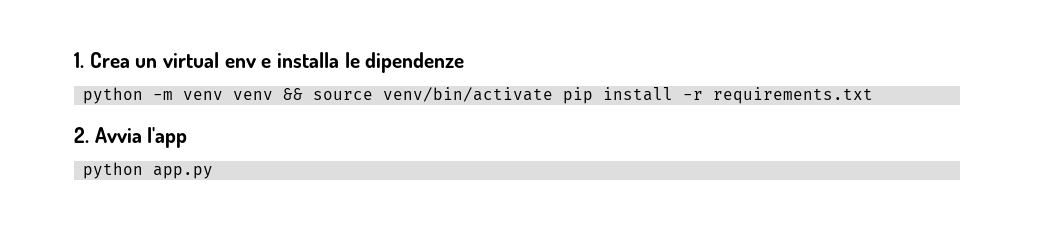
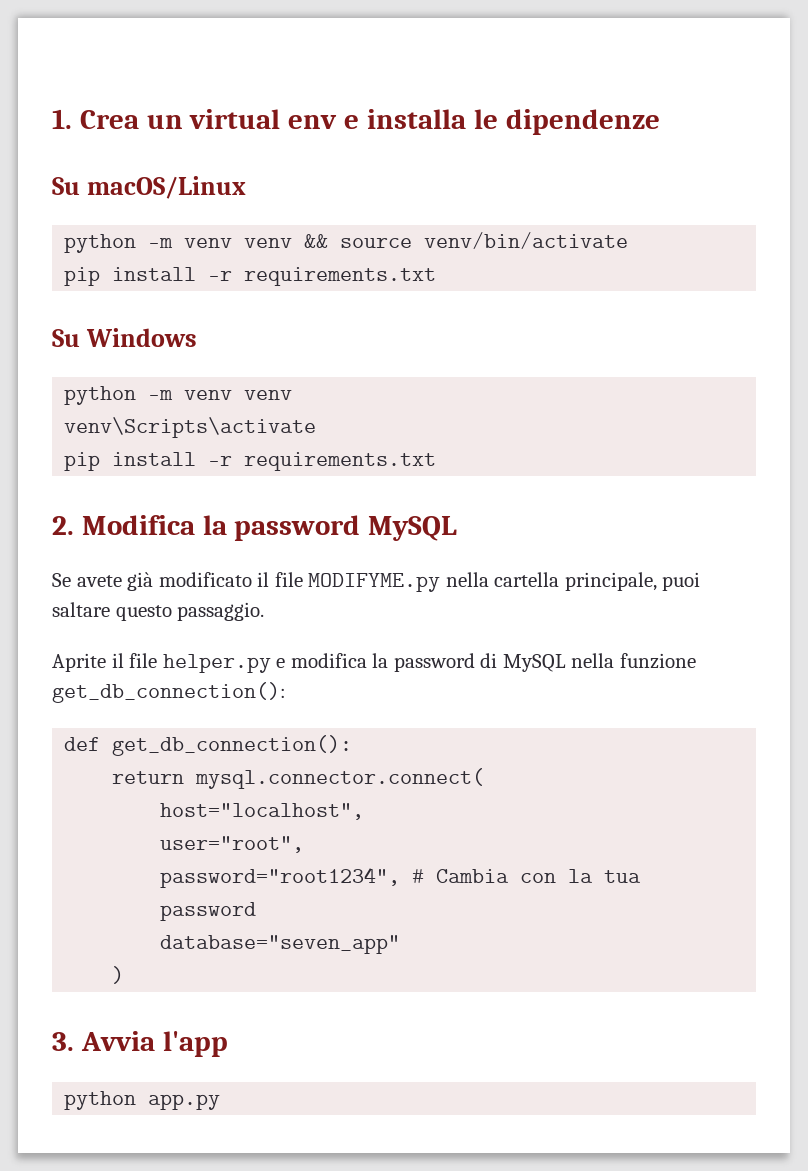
(465, 62) none -> [52,176,246,199] // Su macOS/Linux
(553, 94) none -> [64,267,437,286] [52,328,197,347] [64,386,293,405] [64,417,317,438] // pip install -r requirements.txt // Su Windows // python -m venv venv // venv\Scripts\activate //
(89, 135) none -> [81,515,458,541] [52,572,701,592] [52,602,265,621] [52,653,696,673] [52,682,286,703] [64,735,353,756] [112,768,485,789] [160,803,365,820] [160,836,305,853] [160,867,642,888] [160,902,257,921] [160,935,401,954] [112,966,125,984] [52,1032,74,1051] Modifica la password MySQL // Se avete già modificato il file MODIFYME.py nella cartella principale, puoi saltare questo passaggio. // Aprite il file helper.py e modifica la password di MySQL nella funzione get_db_connection(): // def get_db_connection(): // return mysql.connector.connect( // host="localhost", // user="root", // password="root1234", # Cambia con la tua password // database="seven_app" // ) // 3.

